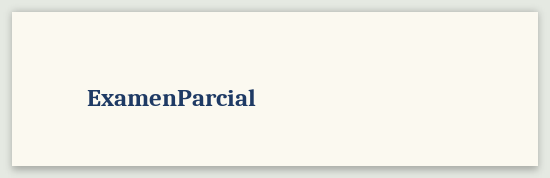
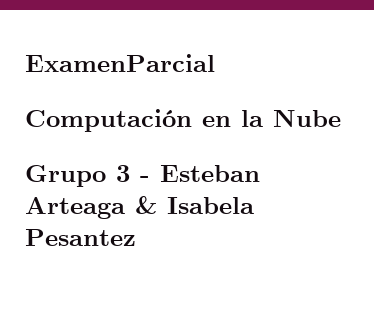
(256, 97) none -> [25,109,341,132] [25,165,260,187] [25,196,254,219] [25,229,136,246] // Computación en la Nube // Grupo 3 - Esteban Arteaga & Isabela Pesantez

